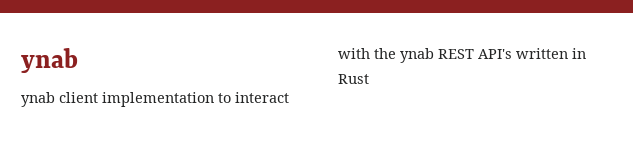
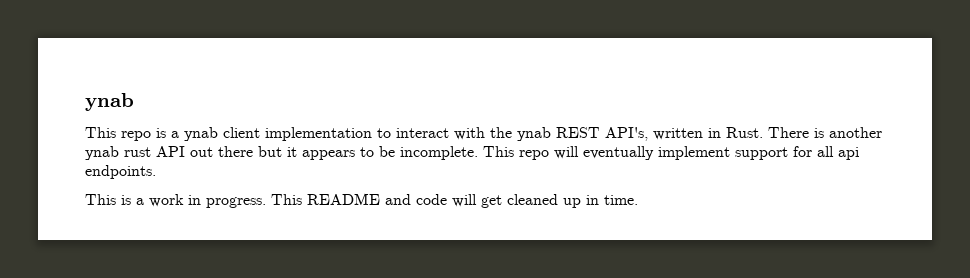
(78, 60) none -> [85,127,179,141] This repo is a
[478,49,512,59] API's -> [605,127,648,141] API's,
[338,74,369,84] Rust -> [726,127,882,138] [85,146,859,160] [85,165,156,179] [85,193,638,208] Rust. There is another ynab rust API out there but it appears to be incomplete. This repo will eventually implement support for all api endpoints. // This is a work in progress. This README and code will get cleaned up in time.

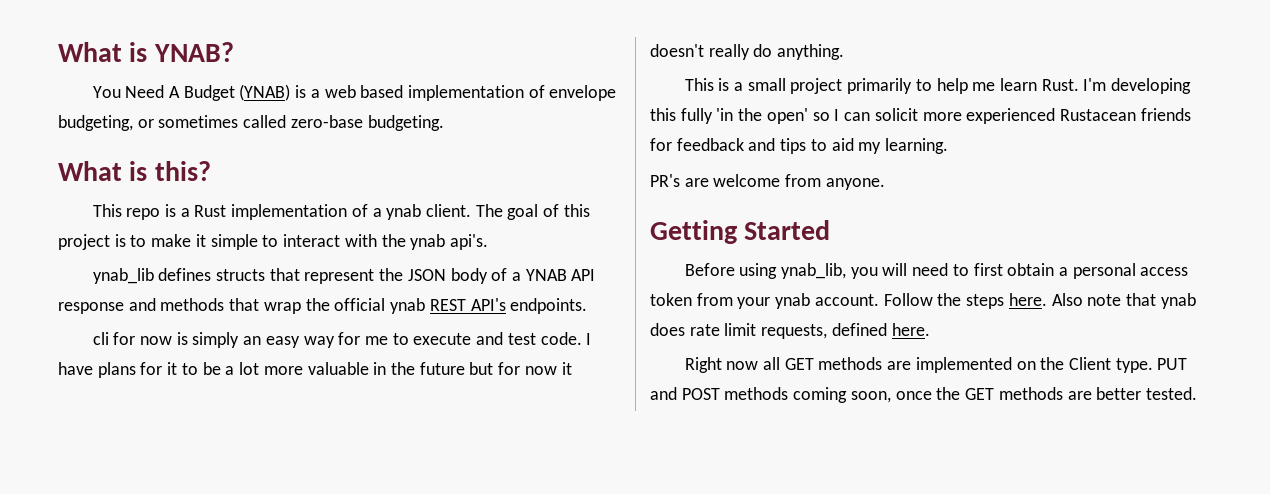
[85,93,134,111] [85,127,372,141] ynab // This repo is a ynab client implementation -> [58,42,234,62] [92,84,617,101] [58,115,444,131] [58,161,211,181] [92,204,590,220] [58,234,258,250] What is YNAB? // You Need A Budget (YNAB) is a web based implementation of envelope budgeting, or sometimes called zero-base budgeting. // What is this? // This repo is a Rust implementation of a ynab client. The goal of this project is to make it simple
[556,127,882,141] [85,146,859,160] [85,165,156,179] [85,193,638,208] REST API's, written in Rust. There is another ynab rust API out there but it appears to be incomplete. This repo will eventually implement support for all api endpoints. // This is a work in progress. This README and code will get cleaned up in time. -> [449,234,488,250] [92,268,596,284] [58,298,588,314] [92,332,592,348] [58,362,572,378] [650,44,845,60] [684,78,1192,94] [650,108,1191,124] [650,138,949,154] [650,174,885,190] [650,220,831,244] [684,263,1189,279] [650,293,1196,309] [650,323,930,339] [684,357,1188,373] [650,387,1197,403] api's. // ynab_lib defines structs that represent the JSON body of a YNAB API response and methods that wrap the official ynab REST API's endpoints. // cli for now is simply an easy way for me to execute and test code. I have plans for it to be a lot more valuable in the future but for now it doesn't really do anything. // This is a small project primarily to help me learn Rust. I'm developing this fully 'in the open' so I can solicit more experienced Rustacean friends for feedback and tips to aid my learning. // PR's are welcome from anyone. // Getting Started // Before using ynab_lib, you will need to first obtain a personal access token from your ynab account. Follow the steps here. Also note that ynab does rate limit requests, defined here. // Right now all GET methods are implemented on the Client type. PUT and POST methods coming soon, once the GET methods are better tested.

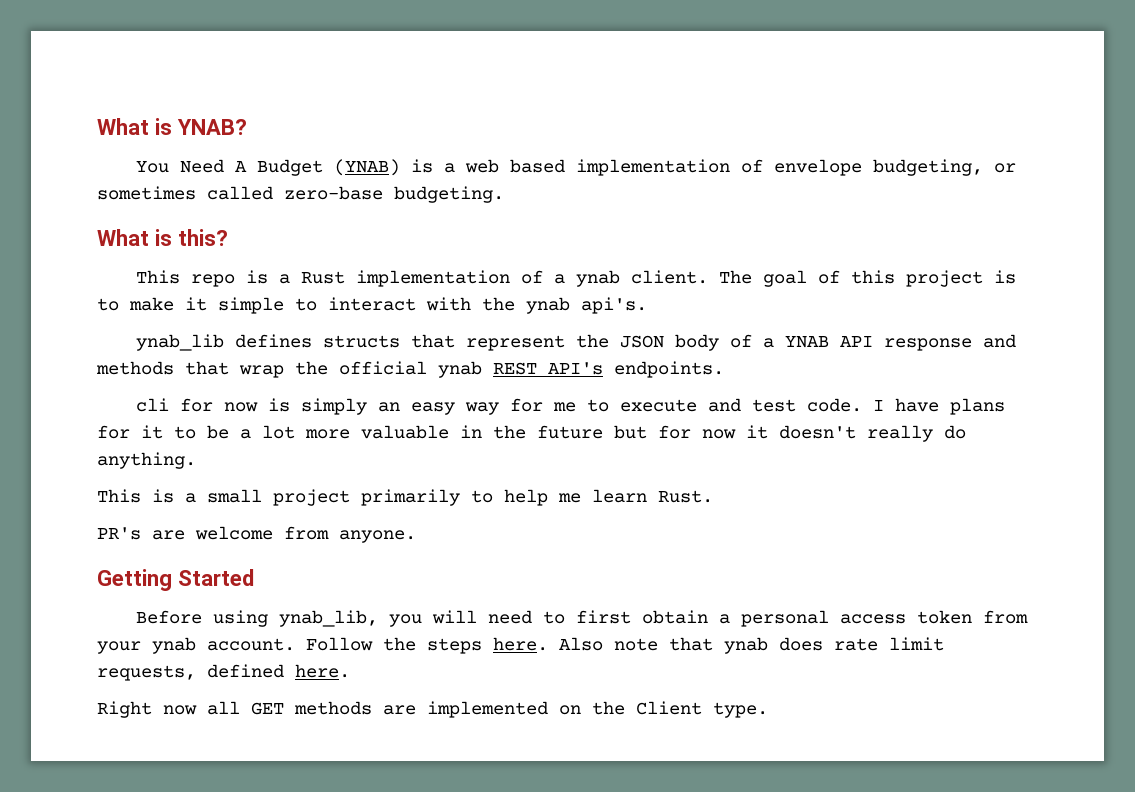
[1083,78,1192,94] [650,108,1191,124] [650,138,949,154] I'm developing this fully 'in the open' so I can solicit more experienced Rustacean friends for feedback and tips to aid my learning. -> (713, 496) none
[1157,358,1188,370] [650,387,1197,403] PUT and POST methods coming soon, once the GET methods are better tested. -> (768, 710) none

